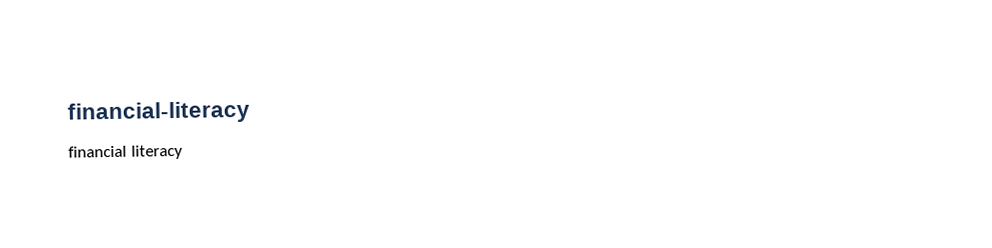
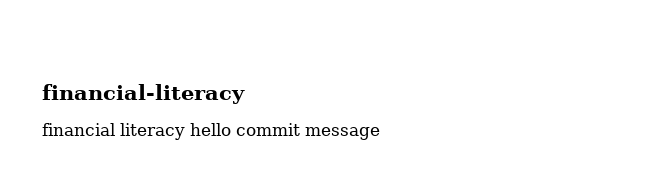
(183, 152) none -> [190,123,380,140] hello commit message

